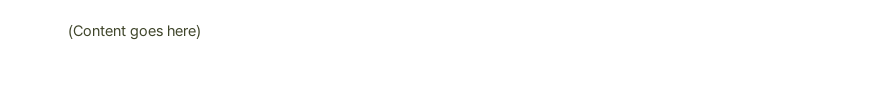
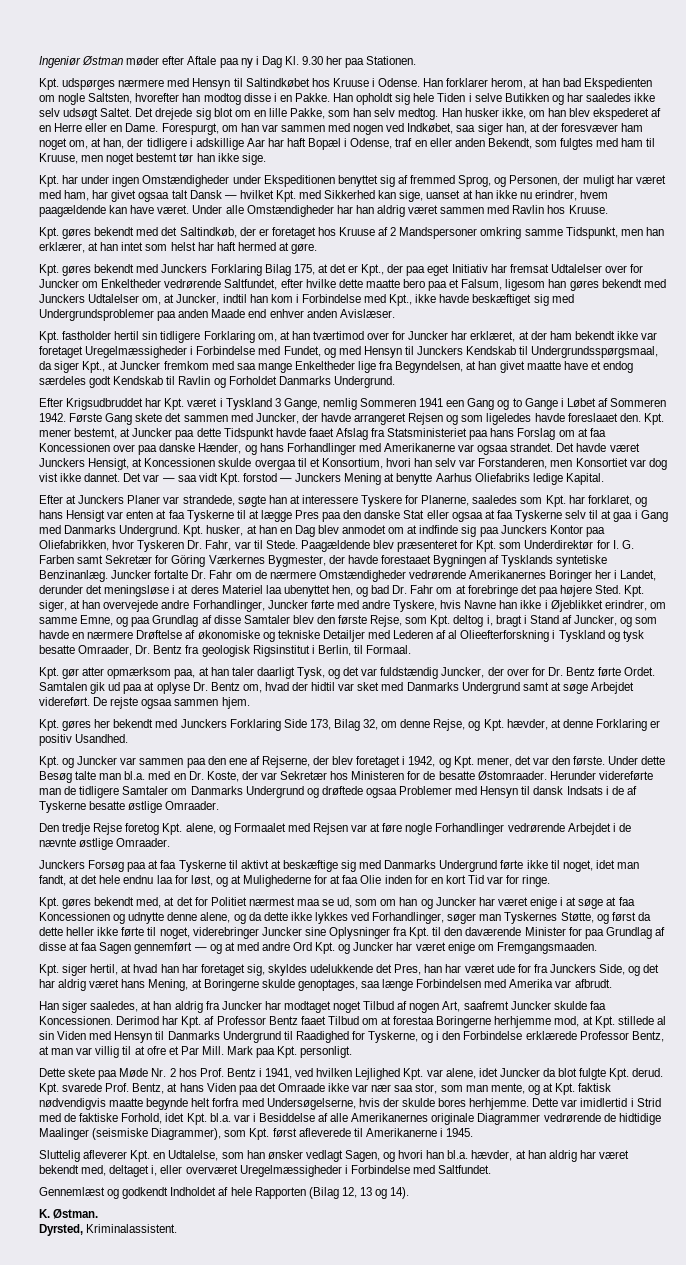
[68,24,202,40] (Content goes here) -> [39,56,417,68] [39,78,652,90] [39,93,656,105] [39,108,662,120] [39,123,644,135] [39,138,656,150] [39,153,266,165] [39,175,666,187] [39,190,609,202] [39,205,608,217] [39,227,664,239] [39,242,318,254] [39,264,644,276] [39,279,666,291] [39,294,574,306] [39,309,395,321] [39,331,658,343] [39,346,659,358] [39,361,633,373] [39,376,395,388] [39,398,667,410] [39,413,664,425] [39,428,606,440] [39,443,640,455] [39,458,667,470] [39,473,604,485] [39,495,647,507] [39,510,668,522] [39,525,605,537] [39,540,634,552] [39,555,608,567] [39,570,657,582] [39,585,645,597] [39,600,666,612] [39,615,658,627] [39,630,644,642] [39,645,412,657] [39,667,656,679] [39,682,635,694] [39,697,250,709] [39,719,661,731] [39,734,129,746] [39,756,666,768] [39,771,653,783] [39,786,637,798] [39,801,220,813] [39,823,631,835] [39,838,171,850] [39,860,639,872] [39,875,551,887] [39,897,635,909] [39,912,651,924] [39,927,665,939] [39,942,597,954] [39,964,660,976] [39,979,612,991] [39,1001,606,1013] [39,1016,666,1028] [39,1031,664,1043] [39,1046,353,1058] [39,1068,664,1080] [39,1083,612,1095] [39,1098,661,1110] [39,1113,661,1125] [39,1128,474,1140] [39,1150,629,1162] [39,1165,492,1177] [39,1187,410,1199] [39,1209,99,1219] [39,1224,178,1236] Ingeniør Østman møder efter Aftale paa ny i Dag Kl. 9.30 her paa Stationen. // Kpt. udspørges nærmere med Hensyn til Saltindkøbet hos Kruuse i Odense. Han forklarer herom, at han bad Ekspedienten om nogle Saltsten, hvorefter han modtog disse i en Pakke. Han opholdt sig hele Tiden i selve Butikken og har saaledes ikke selv udsøgt Saltet. Det drejede sig blot om en lille Pakke, som han selv medtog. Han husker ikke, om han blev ekspederet af en Herre eller en Dame. Forespurgt, om han var sammen med nogen ved Indkøbet, saa siger han, at der foresvæver ham noget om, at han, der tidligere i adskillige Aar har haft Bopæl i Odense, traf en eller anden Bekendt, som fulgtes med ham til Kruuse, men noget bestemt tør han ikke sige. // Kpt. har under ingen Omstændigheder under Ekspeditionen benyttet sig af fremmed Sprog, og Personen, der muligt har været med ham, har givet ogsaa talt Dansk — hvilket Kpt. med Sikkerhed kan sige, uanset at han ikke nu erindrer, hvem paagældende kan have været. Under alle Omstændigheder har han aldrig været sammen med Ravlin hos Kruuse. // Kpt. gøres bekendt med det Saltindkøb, der er foretaget hos Kruuse af 2 Mandspersoner omkring samme Tidspunkt, men han erklærer, at han intet som helst har haft hermed at gøre. // Kpt. gøres bekendt med Junckers Forklaring Bilag 175, at det er Kpt., der paa eget Initiativ har fremsat Udtalelser over for Juncker om Enkeltheder vedrørende Saltfundet, efter hvilke dette maatte bero paa et Falsum, ligesom han gøres bekendt med Junckers Udtalelser om, at Juncker, indtil han kom i Forbindelse med Kpt., ikke havde beskæftiget sig med Undergrundsproblemer paa anden Maade end enhver anden Avislæser. // Kpt. fastholder hertil sin tidligere Forklaring om, at han tværtimod over for Juncker har erklæret, at der ham bekendt ikke var foretaget Uregelmæssigheder i Forbindelse med Fundet, og med Hensyn til Junckers Kendskab til Undergrundsspørgsmaal, da siger Kpt., at Juncker fremkom med saa mange Enkeltheder lige fra Begyndelsen, at han givet maatte have et endog særdeles godt Kendskab til Ravlin og Forholdet Danmarks Undergrund. // Efter Krigsudbruddet har Kpt. været i Tyskland 3 Gange, nemlig Sommeren 1941 een Gang og to Gange i Løbet af Sommeren 1942. Første Gang skete det sammen med Juncker, der havde arrangeret Rejsen og som ligeledes havde foreslaaet den. Kpt. mener bestemt, at Juncker paa dette Tidspunkt havde faaet Afslag fra Statsministeriet paa hans Forslag om at faa Koncessionen over paa danske Hænder, og hans Forhandlinger med Amerikanerne var ogsaa strandet. Det havde været Junckers Hensigt, at Koncessionen skulde overgaa til et Konsortium, hvori han selv var Forstanderen, men Konsortiet var dog vist ikke dannet. Det var — saa vidt Kpt. forstod — Junckers Mening at benytte Aarhus Oliefabriks ledige Kapital. // Efter at Junckers Planer var strandede, søgte han at interessere Tyskere for Planerne, saaledes som Kpt. har forklaret, og hans Hensigt var enten at faa Tyskerne til at lægge Pres paa den danske Stat eller ogsaa at faa Tyskerne selv til at gaa i Gang med Danmarks Undergrund. Kpt. husker, at han en Dag blev anmodet om at indfinde sig paa Junckers Kontor paa Oliefabrikken, hvor Tyskeren Dr. Fahr, var til Stede. Paagældende blev præsenteret for Kpt. som Underdirektør for I. G. Farben samt Sekretær for Göring Værkernes Bygmester, der havde forestaaet Bygningen af Tysklands syntetiske Benzinanlæg. Juncker fortalte Dr. Fahr om de nærmere Omstændigheder vedrørende Amerikanernes Boringer her i Landet, derunder det meningsløse i at deres Materiel laa ubenyttet hen, og bad Dr. Fahr om at forebringe det paa højere Sted. Kpt. siger, at han overvejede andre Forhandlinger, Juncker førte med andre Tyskere, hvis Navne han ikke i Øjeblikket erindrer, om samme Emne, og paa Grundlag af disse Samtaler blev den første Rejse, som Kpt. deltog i, bragt i Stand af Juncker, og som havde en nærmere Drøftelse af økonomiske og tekniske Detailjer med Lederen af al Olieefterforskning i Tyskland og tysk besatte Omraader, Dr. Bentz fra geologisk Rigsinstitut i Berlin, til Formaal. // Kpt. gør atter opmærksom paa, at han taler daarligt Tysk, og det var fuldstændig Juncker, der over for Dr. Bentz førte Ordet. Samtalen gik ud paa at oplyse Dr. Bentz om, hvad der hidtil var sket med Danmarks Undergrund samt at søge Arbejdet videreført. De rejste ogsaa sammen hjem. // Kpt. gøres her bekendt med Junckers Forklaring Side 173, Bilag 32, om denne Rejse, og Kpt. hævder, at denne Forklaring er positiv Usandhed. // Kpt. og Juncker var sammen paa den ene af Rejserne, der blev foretaget i 1942, og Kpt. mener, det var den første. Under dette Besøg talte man bl.a. med en Dr. Koste, der var Sekretær hos Ministeren for de besatte Østomraader. Herunder videreførte man de tidligere Samtaler om Danmarks Undergrund og drøftede ogsaa Problemer med Hensyn til dansk Indsats i de af Tyskerne besatte østlige Omraader. // Den tredje Rejse foretog Kpt. alene, og Formaalet med Rejsen var at føre nogle Forhandlinger vedrørende Arbejdet i de nævnte østlige Omraader. // Junckers Forsøg paa at faa Tyskerne til aktivt at beskæftige sig med Danmarks Undergrund førte ikke til noget, idet man fandt, at det hele endnu laa for løst, og at Mulighederne for at faa Olie inden for en kort Tid var for ringe. // Kpt. gøres bekendt med, at det for Politiet nærmest maa se ud, som om han og Juncker har været enige i at søge at faa Koncessionen og udnytte denne alene, og da dette ikke lykkes ved Forhandlinger, søger man Tyskernes Støtte, og først da dette heller ikke førte til noget, viderebringer Juncker sine Oplysninger fra Kpt. til den daværende Minister for paa Grundlag af disse at faa Sagen gennemført — og at med andre Ord Kpt. og Juncker har været enige om Fremgangsmaaden. // Kpt. siger hertil, at hvad han har foretaget sig, skyldes udelukkende det Pres, han har været ude for fra Junckers Side, og det har aldrig været hans Mening, at Boringerne skulde genoptages, saa længe Forbindelsen med Amerika var afbrudt. // Han siger saaledes, at han aldrig fra Juncker har modtaget noget Tilbud af nogen Art, saafremt Juncker skulde faa Koncessionen. Derimod har Kpt. af Professor Bentz faaet Tilbud om at forestaa Boringerne herhjemme mod, at Kpt. stillede al sin Viden med Hensyn til Danmarks Undergrund til Raadighed for Tyskerne, og i den Forbindelse erklærede Professor Bentz, at man var villig til at ofre et Par Mill. Mark paa Kpt. personligt. // Dette skete paa Møde Nr. 2 hos Prof. Bentz i 1941, ved hvilken Lejlighed Kpt. var alene, idet Juncker da blot fulgte Kpt. derud. Kpt. svarede Prof. Bentz, at hans Viden paa det Omraade ikke var nær saa stor, som man mente, og at Kpt. faktisk nødvendigvis maatte begynde helt forfra med Undersøgelserne, hvis der skulde bores herhjemme. Dette var imidlertid i Strid med de faktiske Forhold, idet Kpt. bl.a. var i Besiddelse af alle Amerikanernes originale Diagrammer vedrørende de hidtidige Maalinger (seismiske Diagrammer), som Kpt. først afleverede til Amerikanerne i 1945. // Sluttelig afleverer Kpt. en Udtalelse, som han ønsker vedlagt Sagen, og hvori han bl.a. hævder, at han aldrig har været bekendt med, deltaget i, eller overværet Uregelmæssigheder i Forbindelse med Saltfundet. // Gennemlæst og godkendt Indholdet af hele Rapporten (Bilag 12, 13 og 14). // K. Østman. // Dyrsted, Kriminalassistent.

